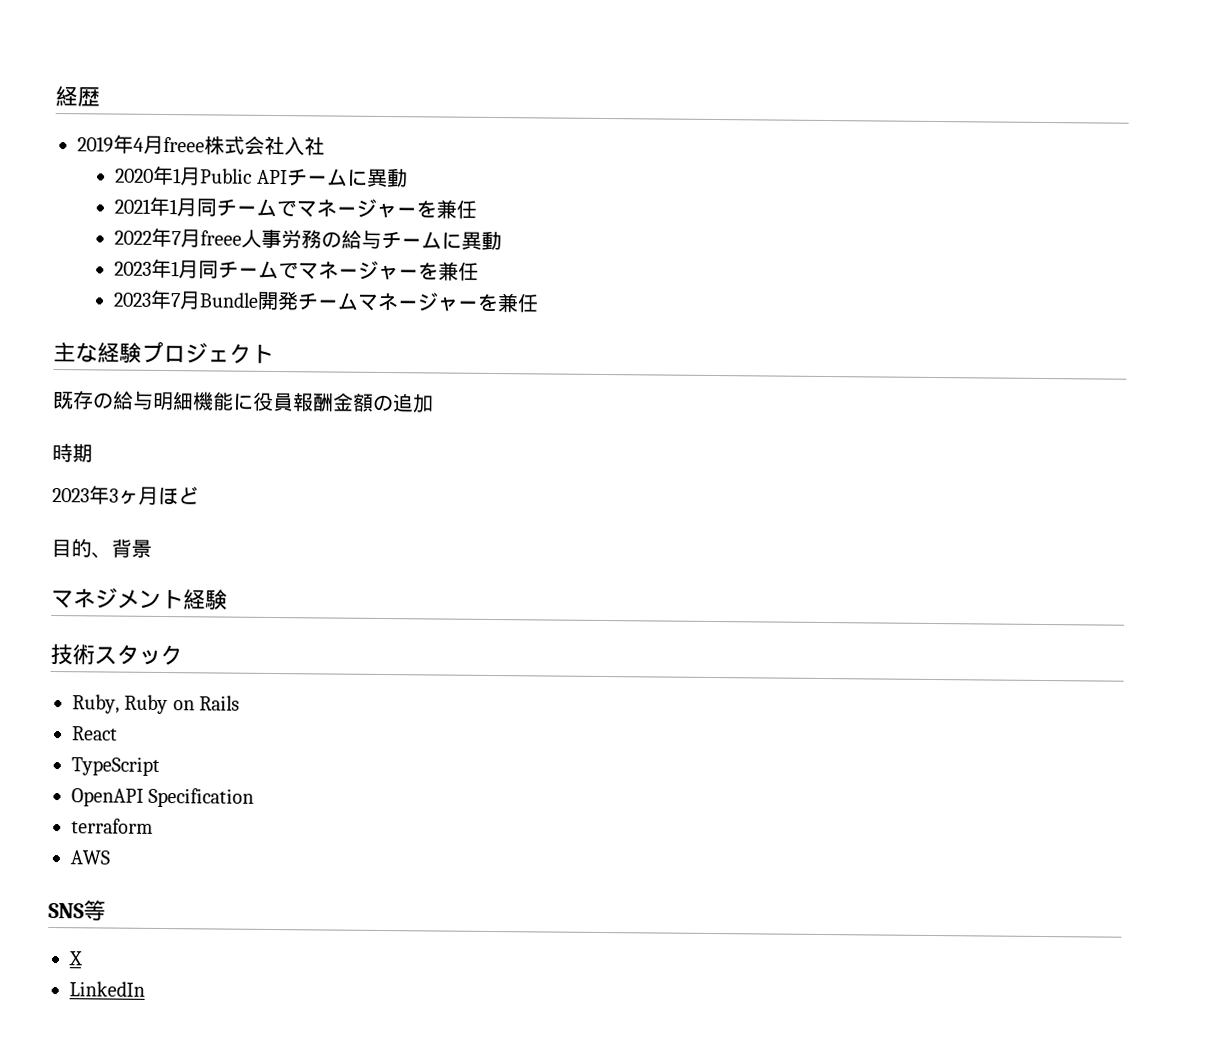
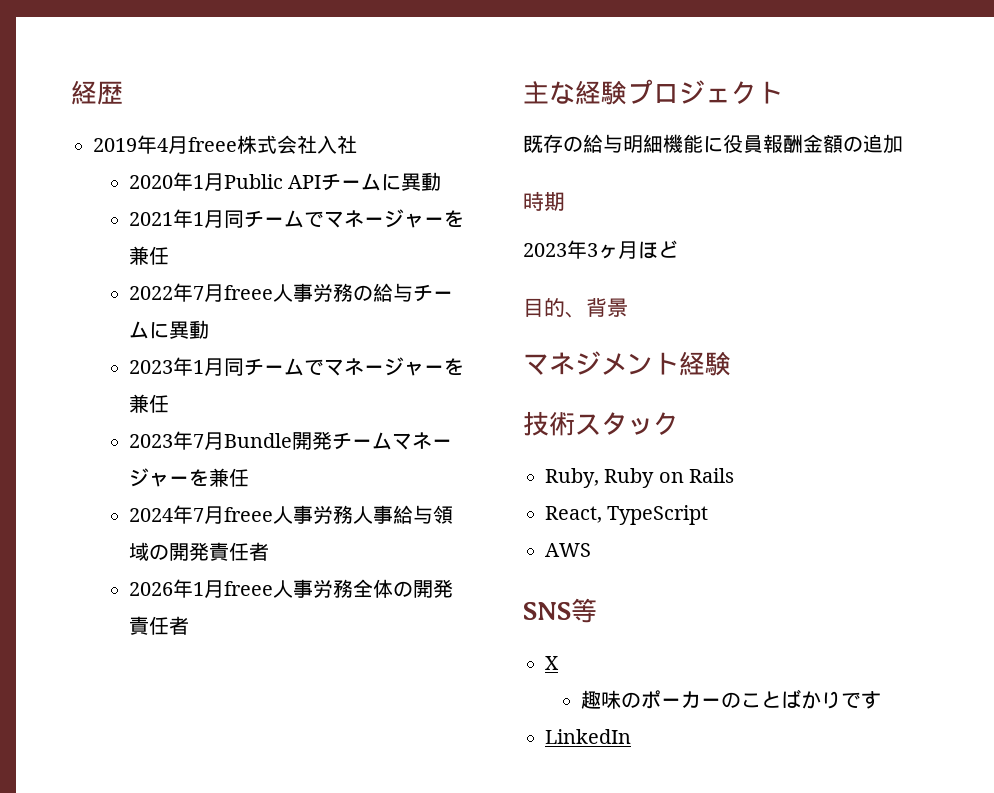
(540, 303) none -> [128,505,453,524] [128,542,269,561] [128,579,453,598] [128,616,189,635] // 2024年7月freee人事労務人事給与領域の開発責任者 // 2026年1月freee人事労務全体の開発責任者
[71,726,118,741] React // -> [545,506,602,523] React,
[71,787,255,808] [71,818,153,834] // OpenAPI Specification // terraform -> (709, 515) none
(83, 958) none -> [580,689,881,709] // 趣味のポーカーのことばかりです

